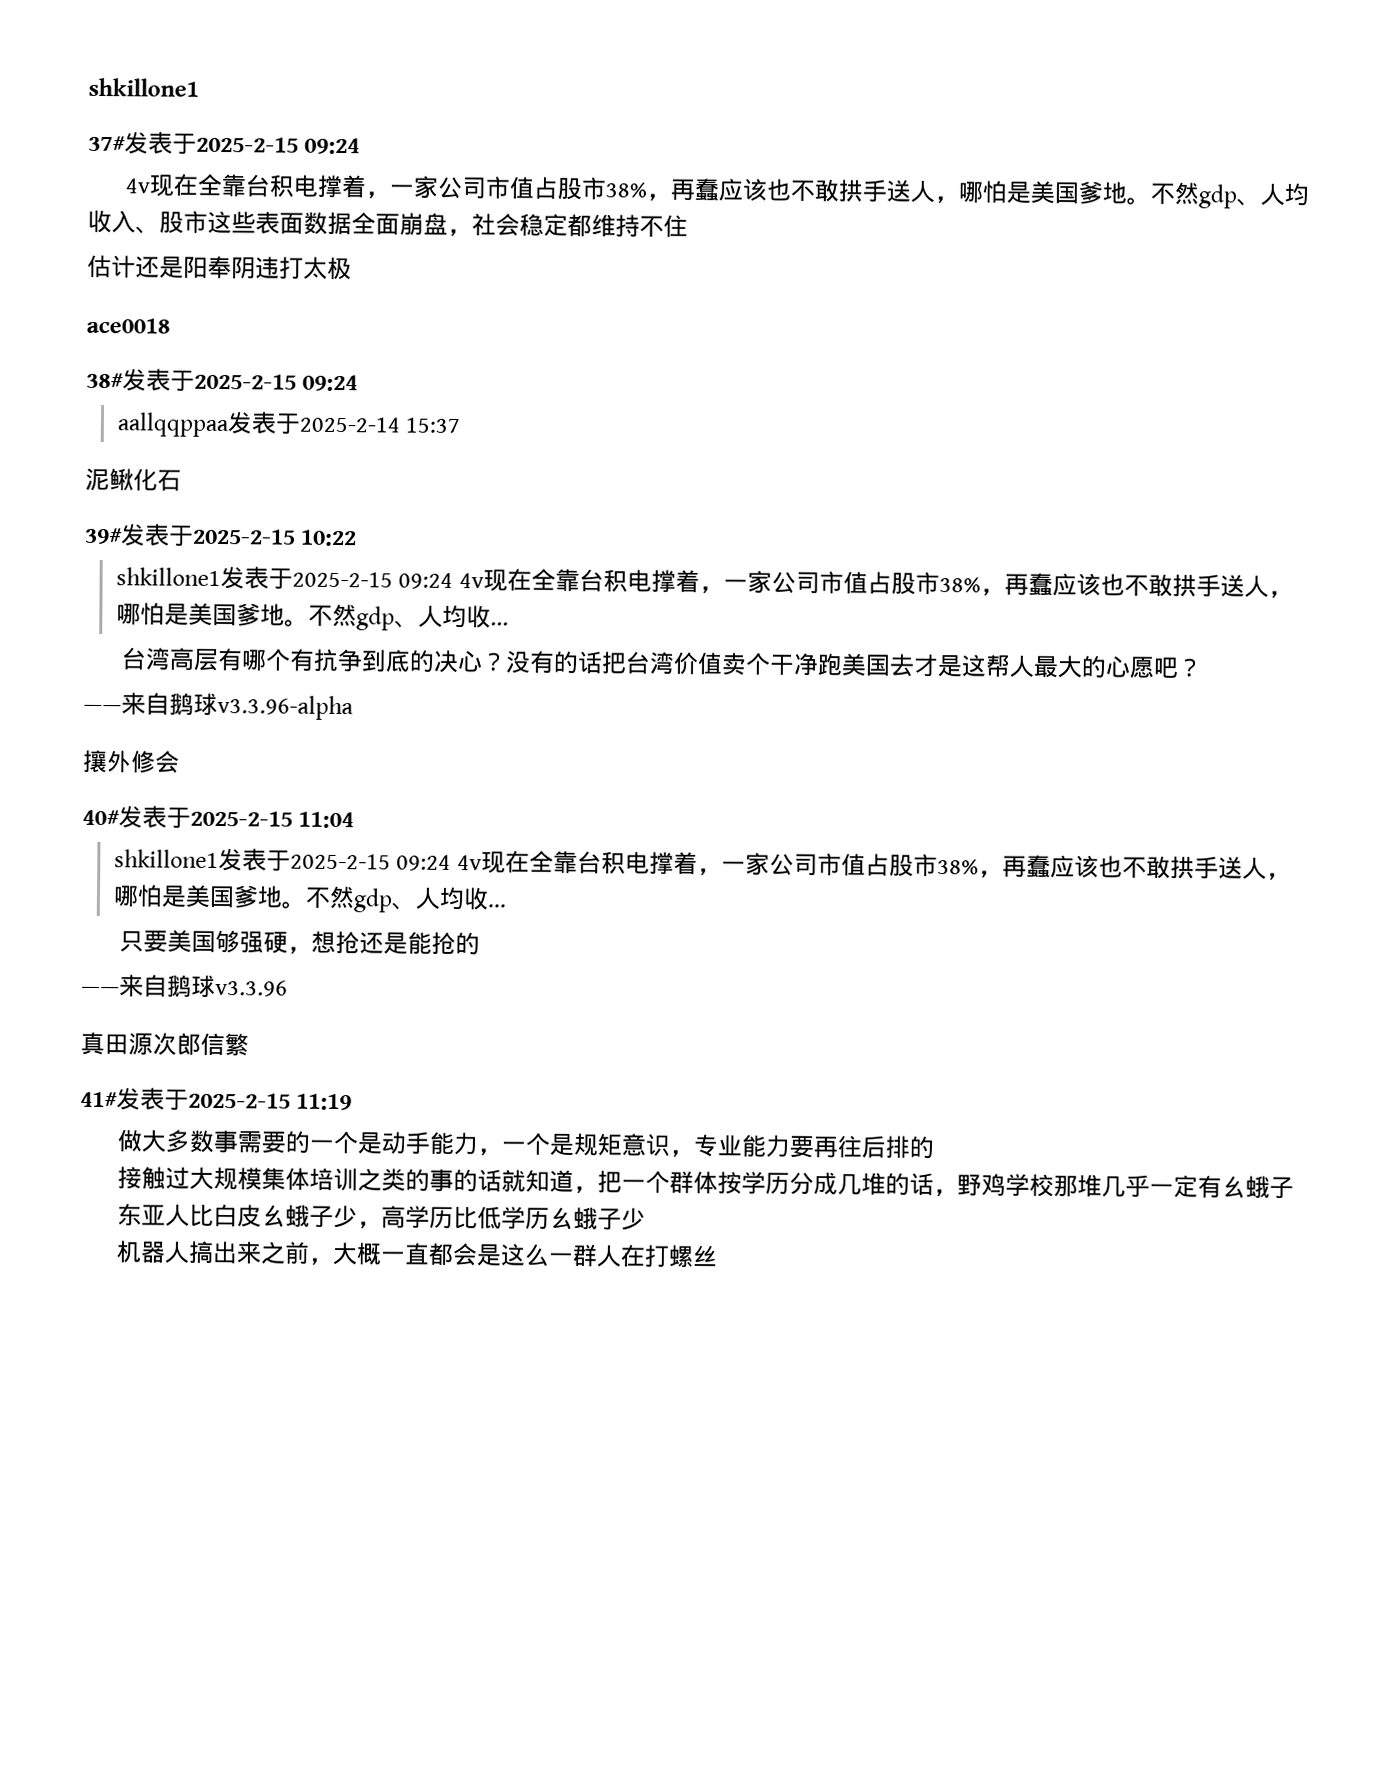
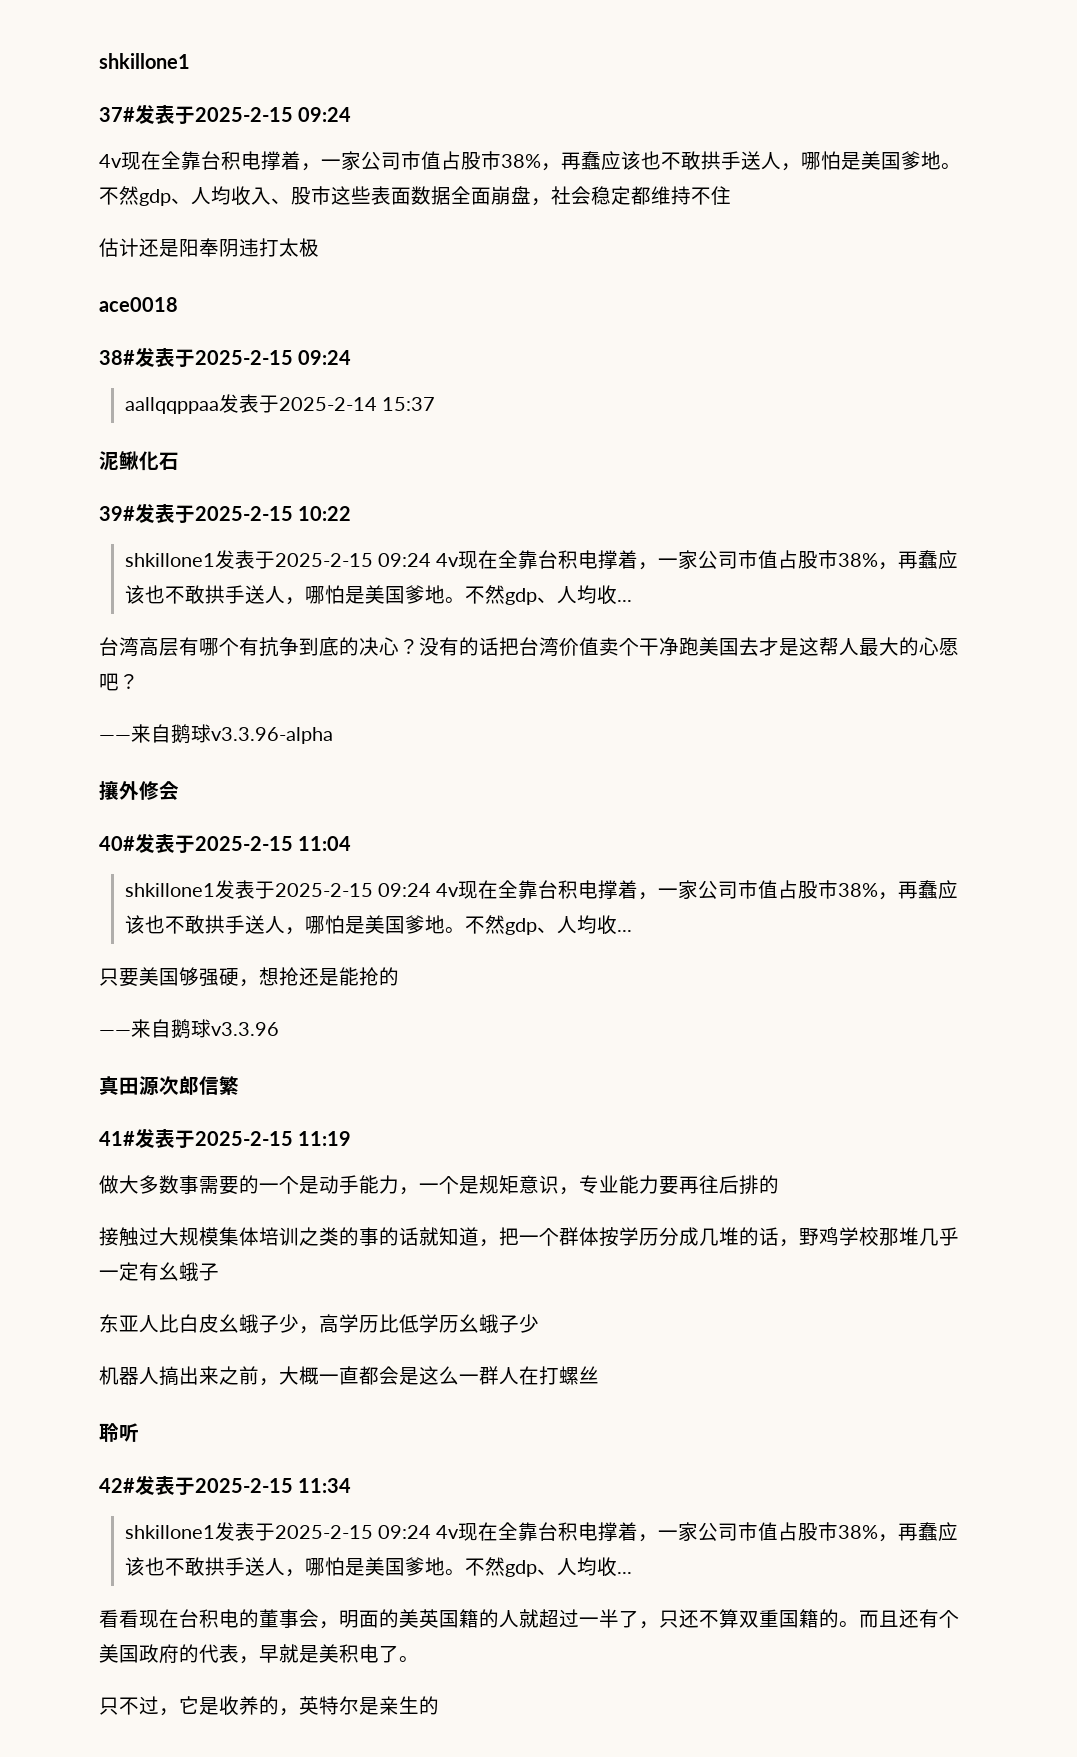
(718, 1255) none -> [99,1423,139,1442] [99,1475,352,1495] [124,1522,959,1542] [124,1557,632,1577] [99,1609,959,1629] [99,1644,419,1664] [99,1696,439,1716] // 聆听 // 42#发表于2025-2-15 11:34 // shkillone1发表于2025-2-15 09:24 4v现在全靠台积电撑着，一家公司市值占股市38%，再蠢应该也不敢拱手送人，哪怕是美国爹地。不然gdp、人均收... // 看看现在台积电的董事会，明面的美英国籍的人就超过一半了，只还不算双重国籍的。而且还有个美国政府的代表，早就是美积电了。 // 只不过，它是收养的，英特尔是亲生的

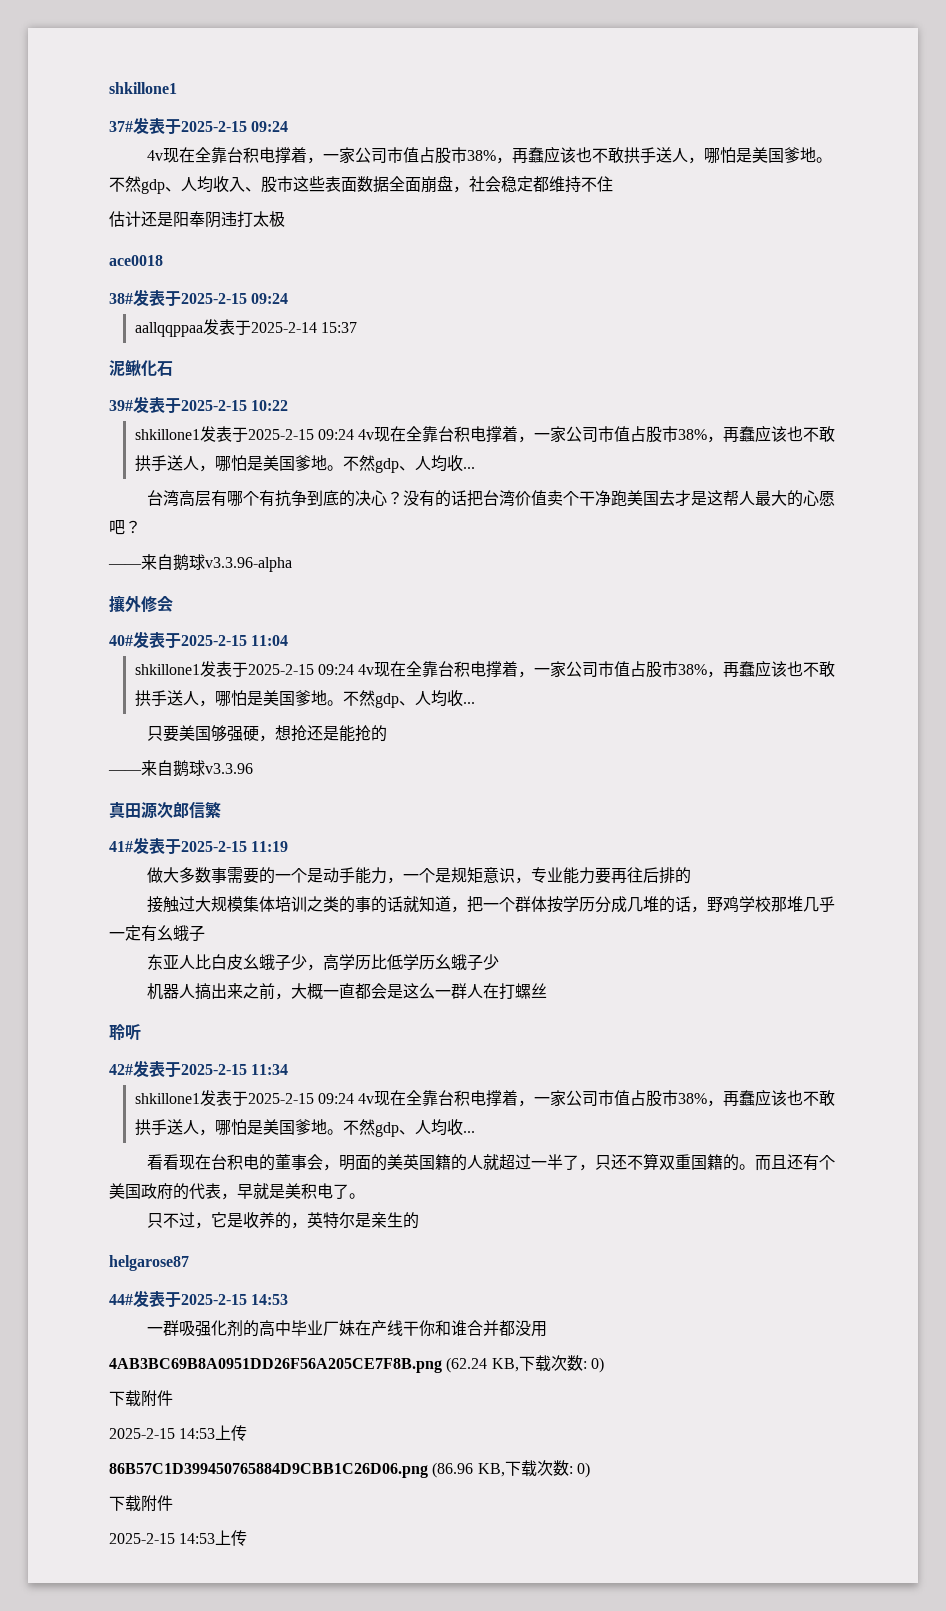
(439, 1705) none -> [109,1255,189,1271] [109,1290,289,1308] [147,1320,548,1337] [109,1355,604,1373] [109,1390,173,1407] [109,1425,248,1441] [109,1460,590,1478] [109,1495,173,1512] [109,1530,248,1546] // helgarose87 // 44#发表于2025-2-15 14:53 // 一群吸强化剂的高中毕业厂妹在产线干你和谁合并都没用 // 4AB3BC69B8A0951DD26F56A205CE7F8B.png (62.24 KB,下载次数: 0) // 下载附件 // 2025-2-15 14:53上传 // 86B57C1D399450765884D9CBB1C26D06.png (86.96 KB,下载次数: 0) // 下载附件 // 2025-2-15 14:53上传

